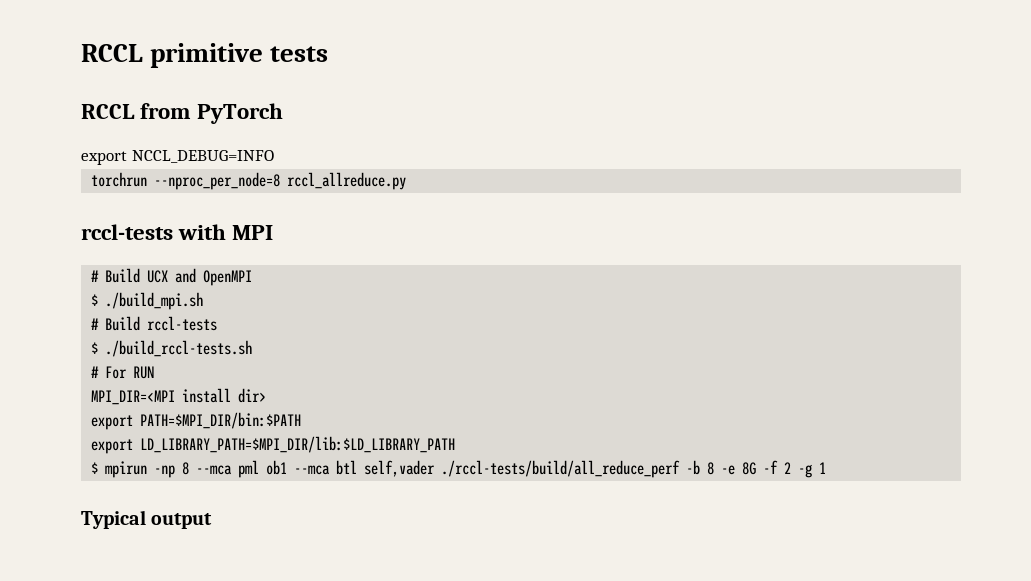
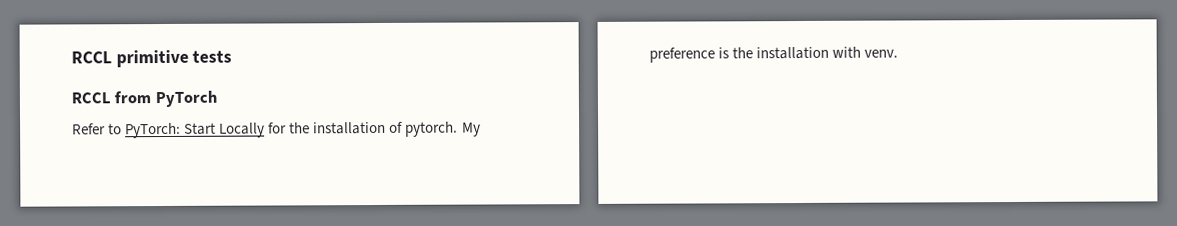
[81,150,274,165] [91,172,407,190] [81,224,274,240] [91,268,253,286] [91,292,204,310] [91,316,218,331] [91,340,253,357] [91,366,155,379] [91,388,267,405] [91,412,302,430] [91,436,456,454] [91,460,827,478] [81,510,213,529] export NCCL_DEBUG=INFO // torchrun --nproc_per_node=8 rccl_allreduce.py // rccl-tests with MPI // # Build UCX and OpenMPI // $ ./build_mpi.sh // # Build rccl-tests // $ ./build_rccl-tests.sh // # For RUN // MPI_DIR=<MPI install dir> // export PATH=$MPI_DIR/bin:$PATH // export LD_LIBRARY_PATH=$MPI_DIR/lib:$LD_LIBRARY_PATH // $ mpirun -np 8 --mca pml ob1 --mca btl self,vader ./rccl-tests/build/all_reduce_perf -b 8 -e 8G -f 2 -g 1 // Typical output -> [72,121,481,139] [649,46,899,63] Refer to PyTorch: Start Locally for the installation of pytorch. My preference is the installation with venv.

